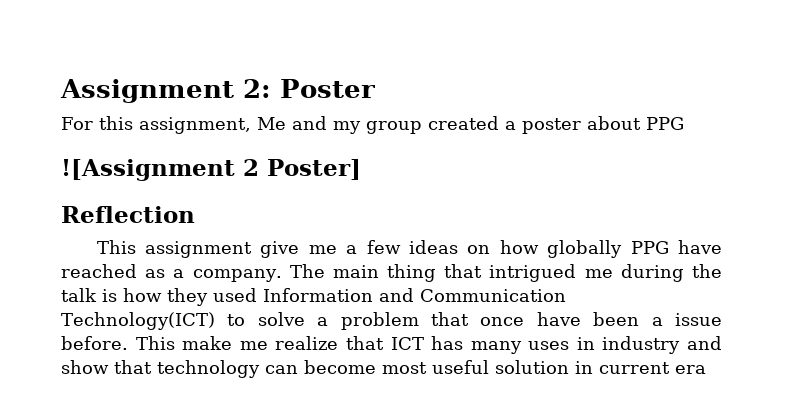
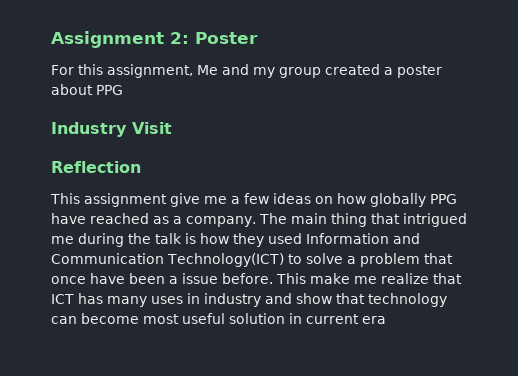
[61,159,361,181] ![Assignment 2 Poster] -> [51,122,172,137] Industry Visit

